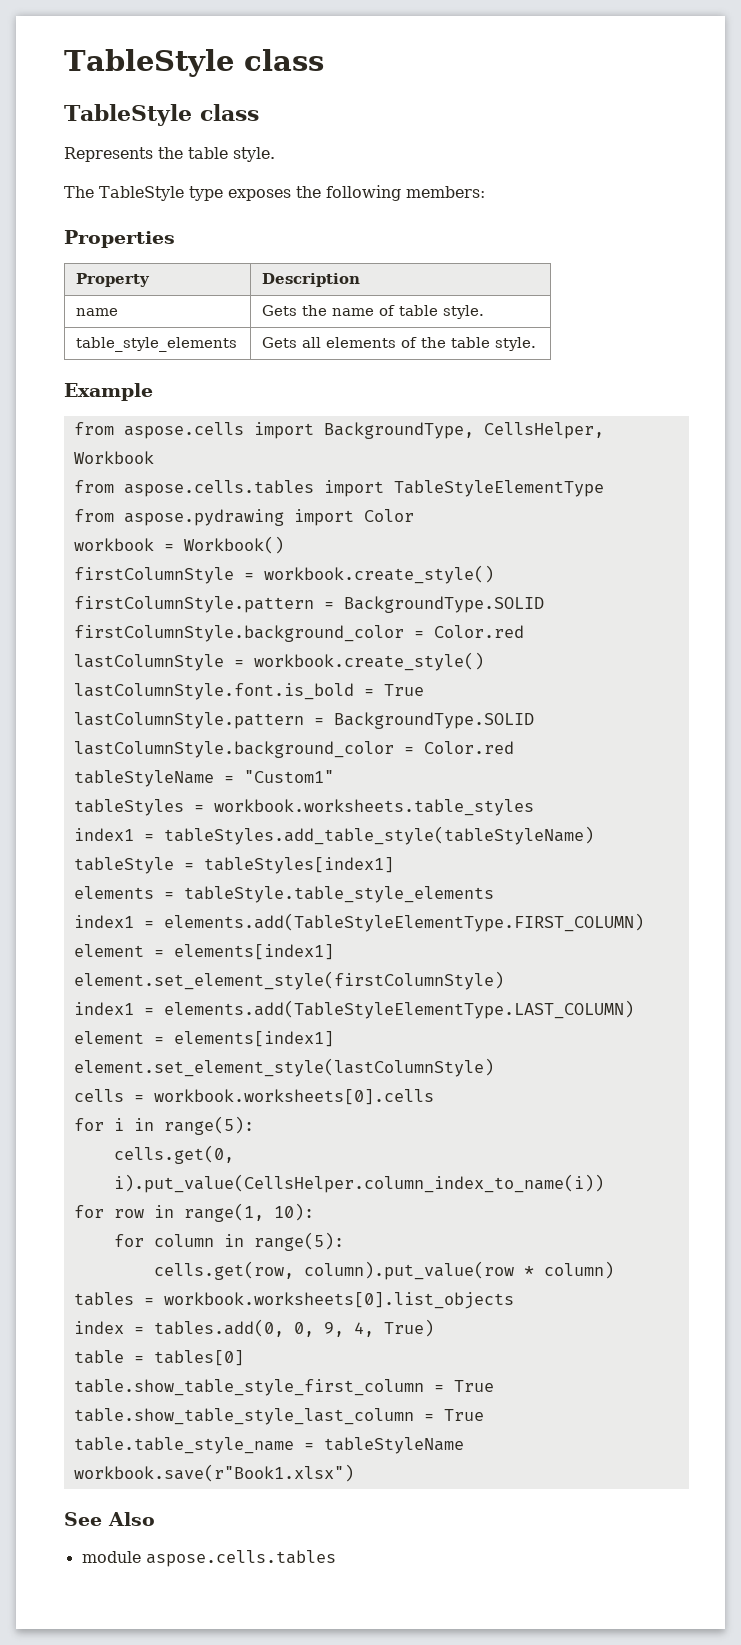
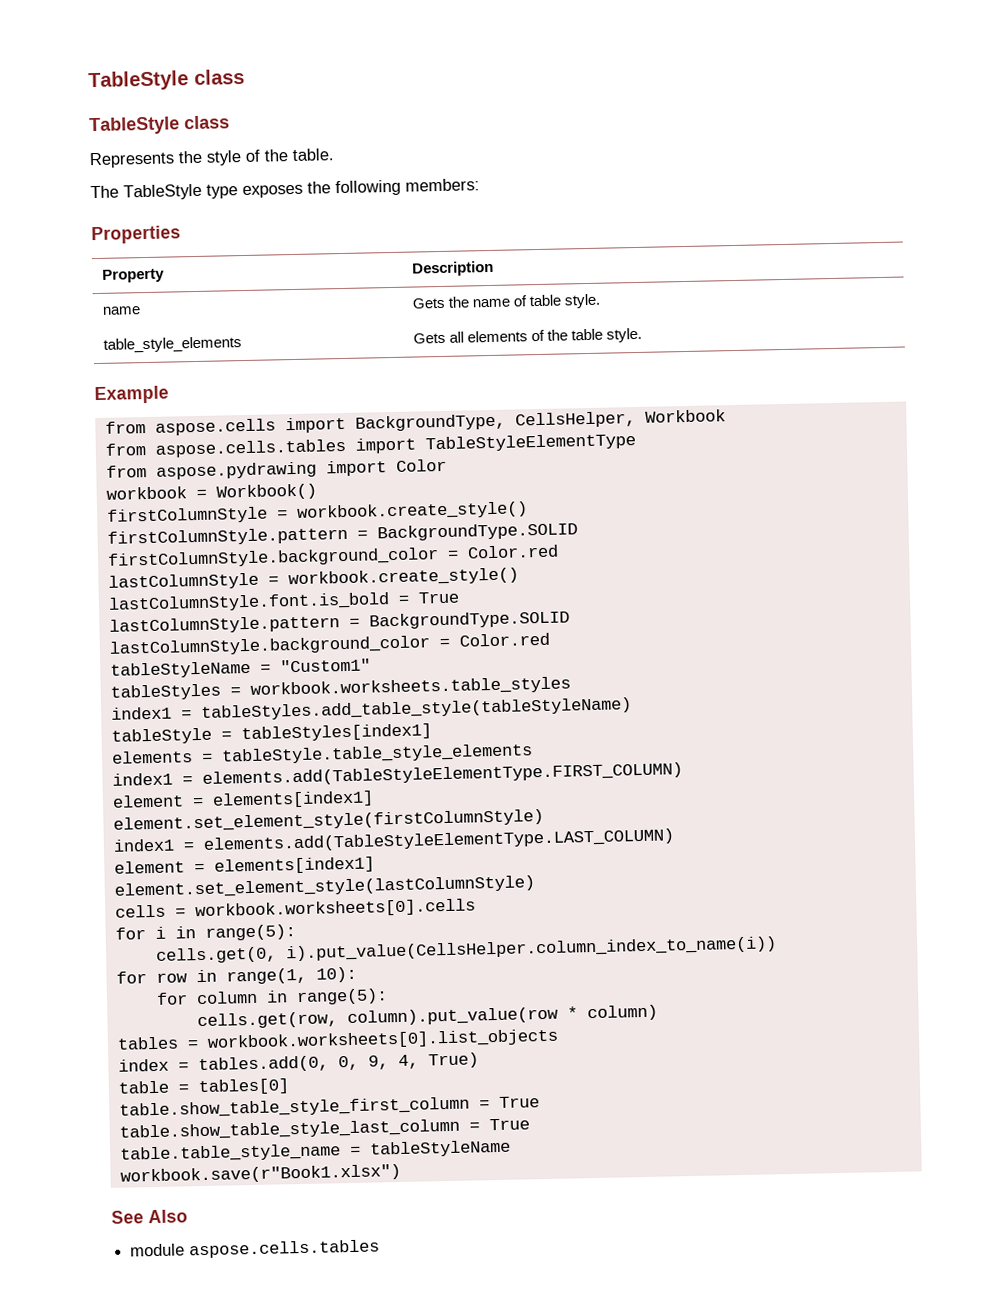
[188,147,275,162] table style. -> [206,148,334,166] style of the table.

